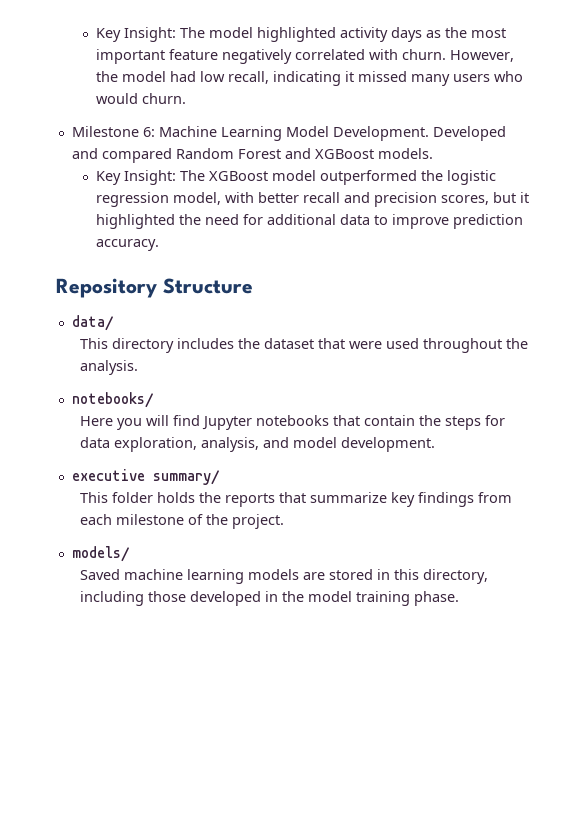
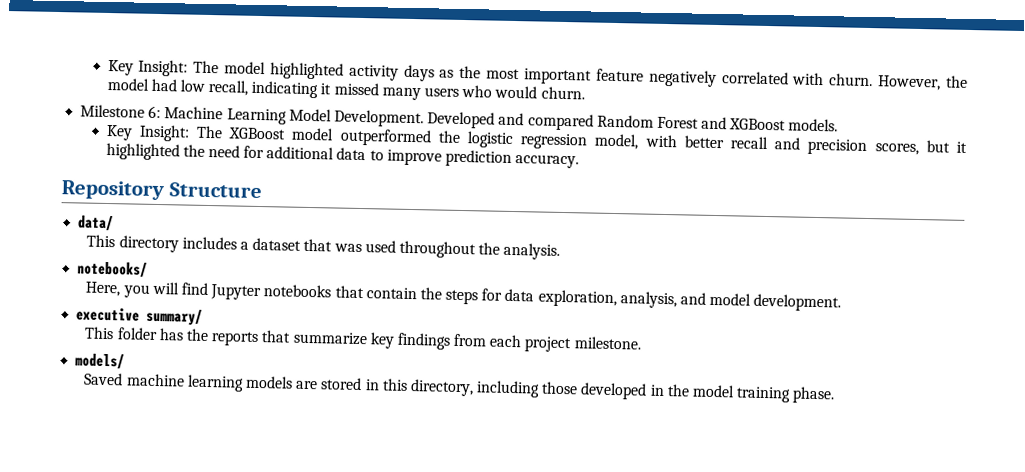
[237,338,260,349] the -> [240,241,250,250] a
[348,341,382,349] were -> [333,243,362,253] was
[79,416,113,426] Here -> [85,281,122,297] Here,
[156,492,195,503] holds -> [158,328,184,341] has
[115,514,284,529] milestone of the project. -> [524,336,642,353] project milestone.

